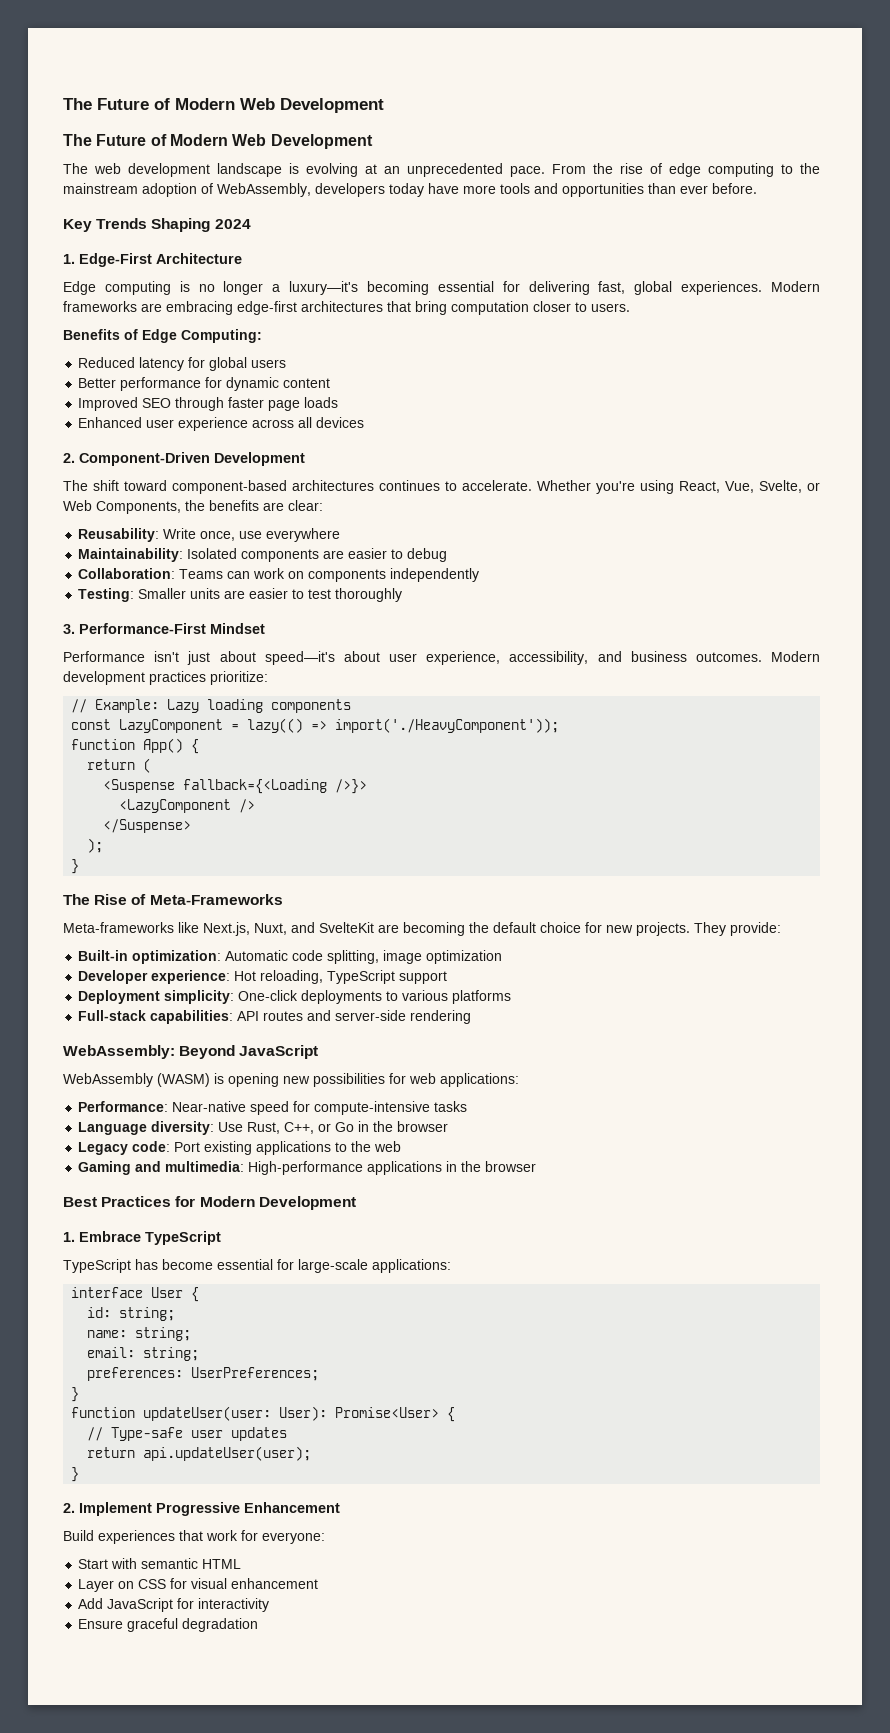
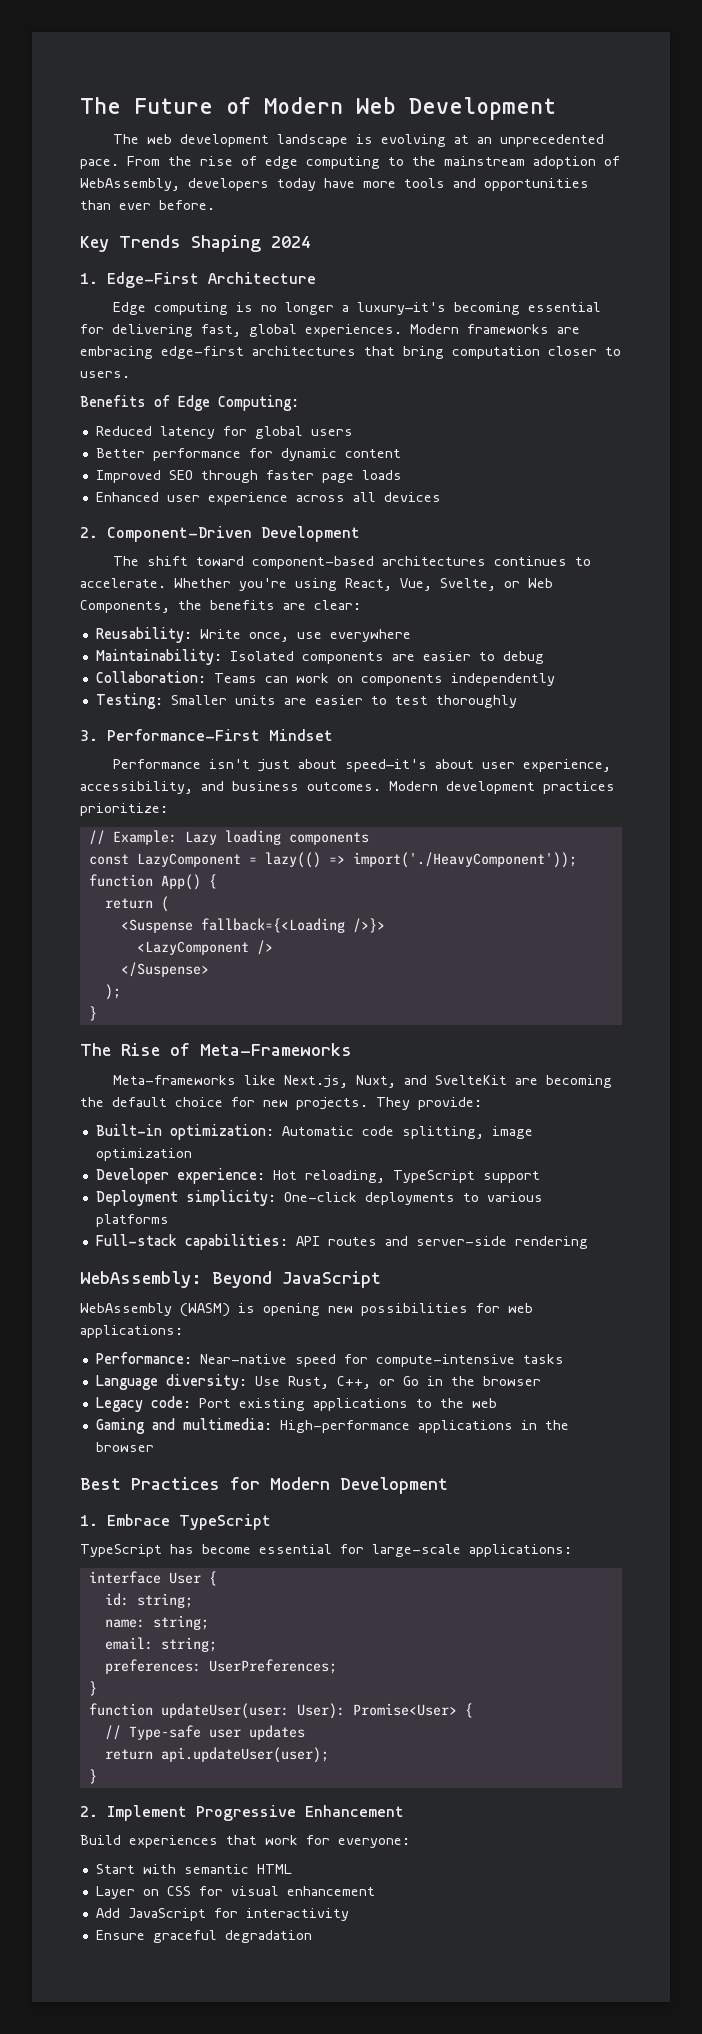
[63,98,384,113] [63,134,373,149] The Future of Modern Web Development // The Future of Modern Web Development -> [80,97,556,120] The Future of Modern Web Development

